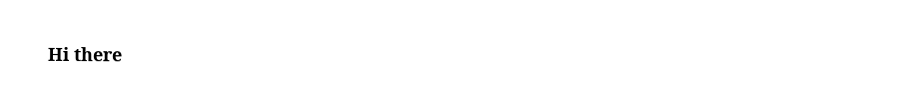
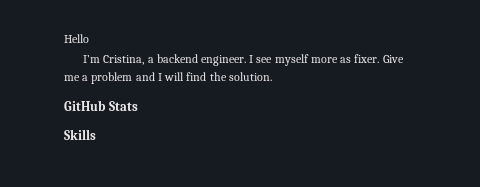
[47,46,122,62] Hi there -> [64,34,89,43] [83,54,404,66] [64,72,272,84] [64,100,138,111] [64,129,96,140] Hello // I’m Cristina, a backend engineer. I see myself more as fixer. Give me a problem and I will find the solution. // GitHub Stats // Skills

